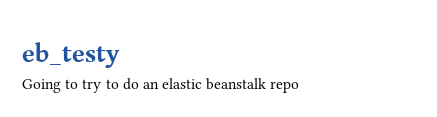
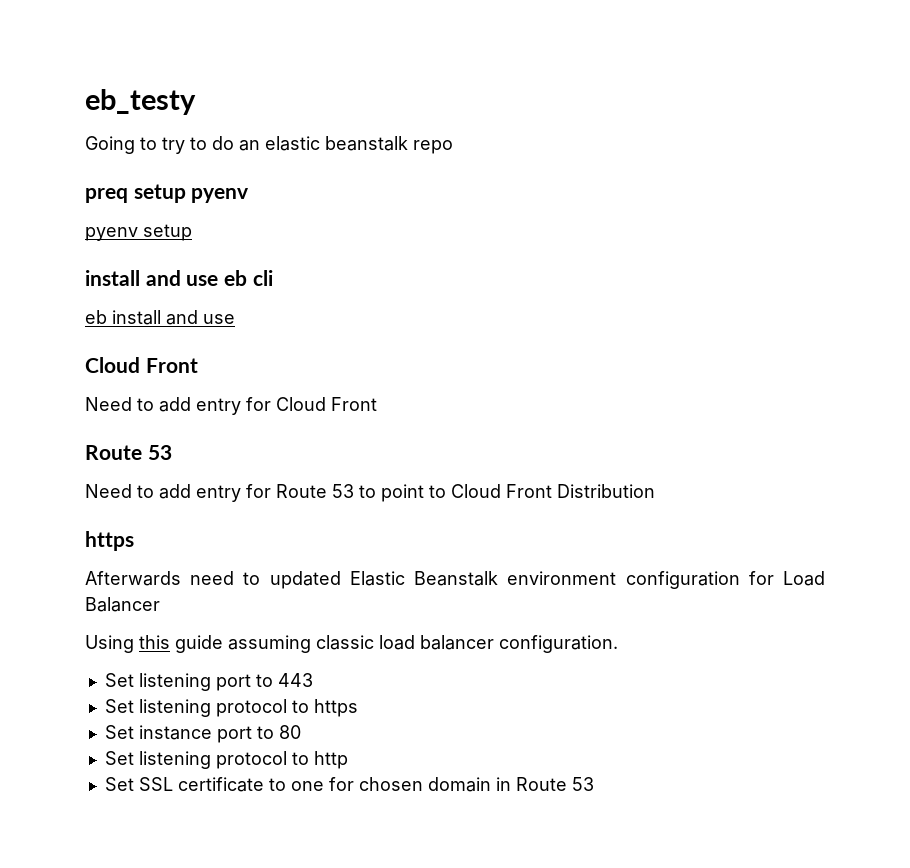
(300, 87) none -> [85,184,249,203] [85,224,192,241] [85,270,273,286] [85,310,235,325] [85,357,198,373] [85,397,377,415] [85,445,172,460] [85,484,655,502] [85,531,134,551] [85,571,825,589] [85,597,160,612] [85,635,618,653] [104,673,313,691] [104,699,358,717] [104,725,301,743] [104,751,348,769] [104,777,594,792] // preq setup pyenv // pyenv setup // install and use eb cli // eb install and use // Cloud Front // Need to add entry for Cloud Front // Route 53 // Need to add entry for Route 53 to point to Cloud Front Distribution // https // Afterwards need to updated Elastic Beanstalk environment configuration for Load Balancer // Using this guide assuming classic load balancer configuration. // Set listening port to 443 // Set listening protocol to https // Set instance port to 80 // Set listening protocol to http // Set SSL certificate to one for chosen domain in Route 53

